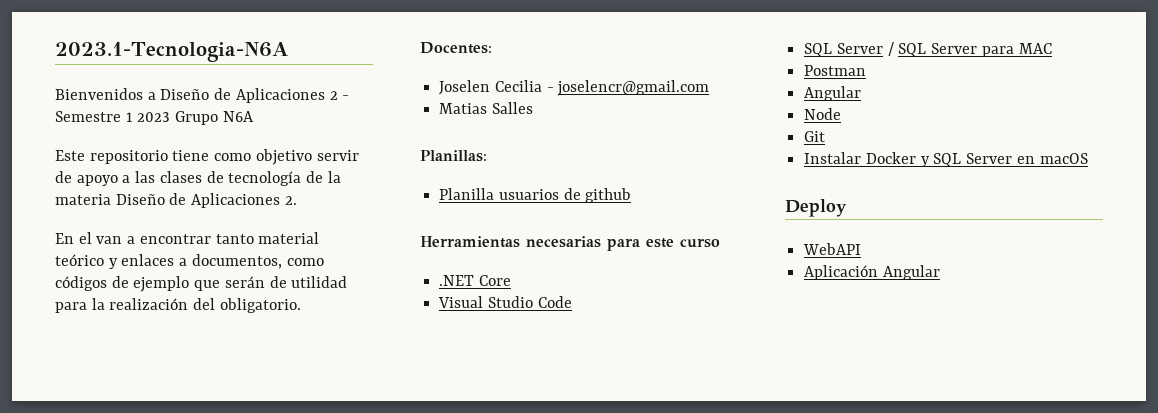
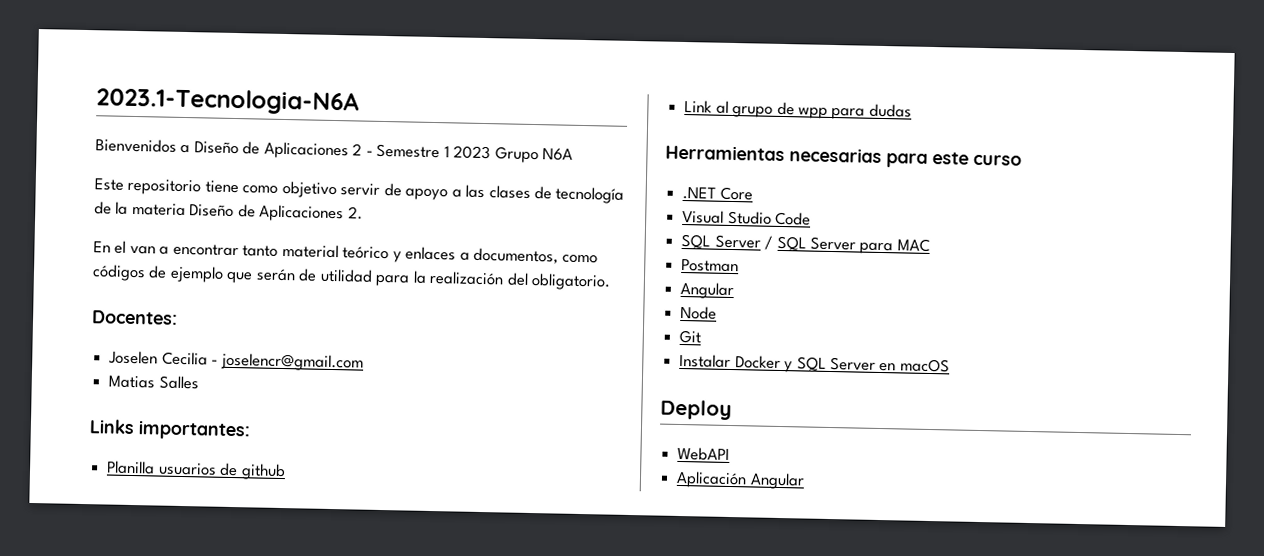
[420,150,487,162] Planillas: -> [89,419,251,441] Links importantes:
(632, 195) none -> [684,100,912,120] // Link al grupo de wpp para dudas

